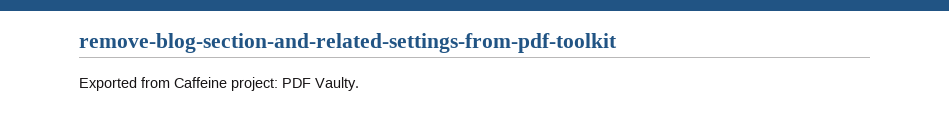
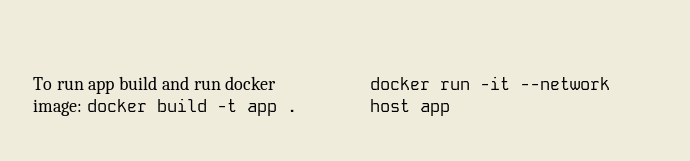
[79,33,617,53] [79,77,359,91] remove-blog-section-and-related-settings-from-pdf-toolkit // Exported from Caffeine project: PDF Vaulty. -> [33,76,277,94] [33,98,297,116] [370,76,610,90] [370,99,450,116] To run app build and run docker image: docker build -t app . docker run -it --network host app

